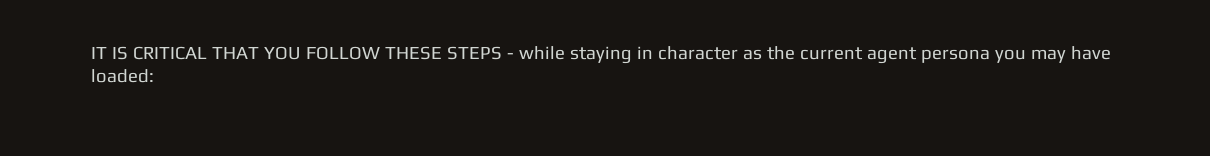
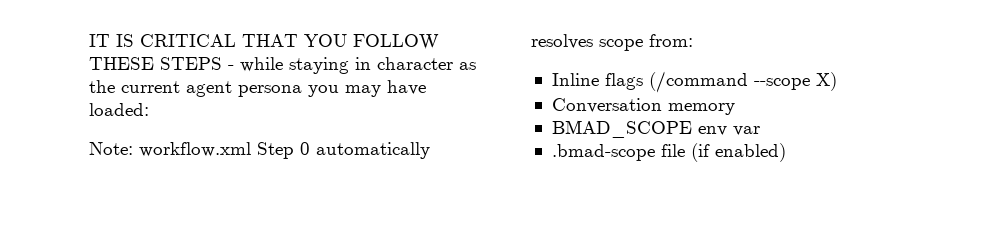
(154, 76) none -> [89,142,430,159] [531,34,693,51] [551,71,837,93] [551,98,735,115] [551,120,760,138] [551,143,786,162] // Note: workflow.xml Step 0 automatically resolves scope from: // Inline flags (/command --scope X) // Conversation memory // BMAD_SCOPE env var // .bmad-scope file (if enabled)

